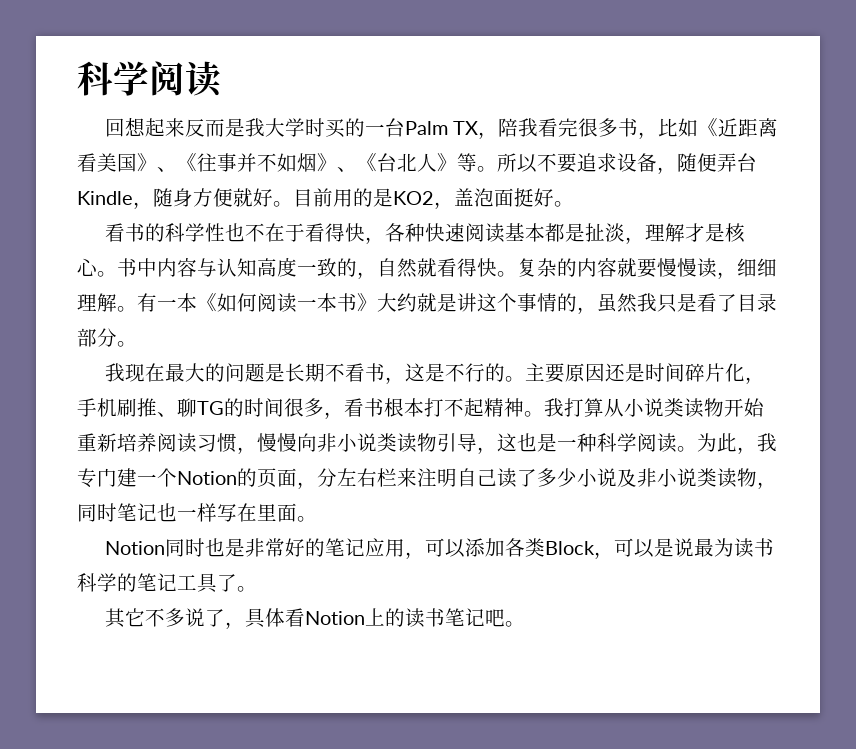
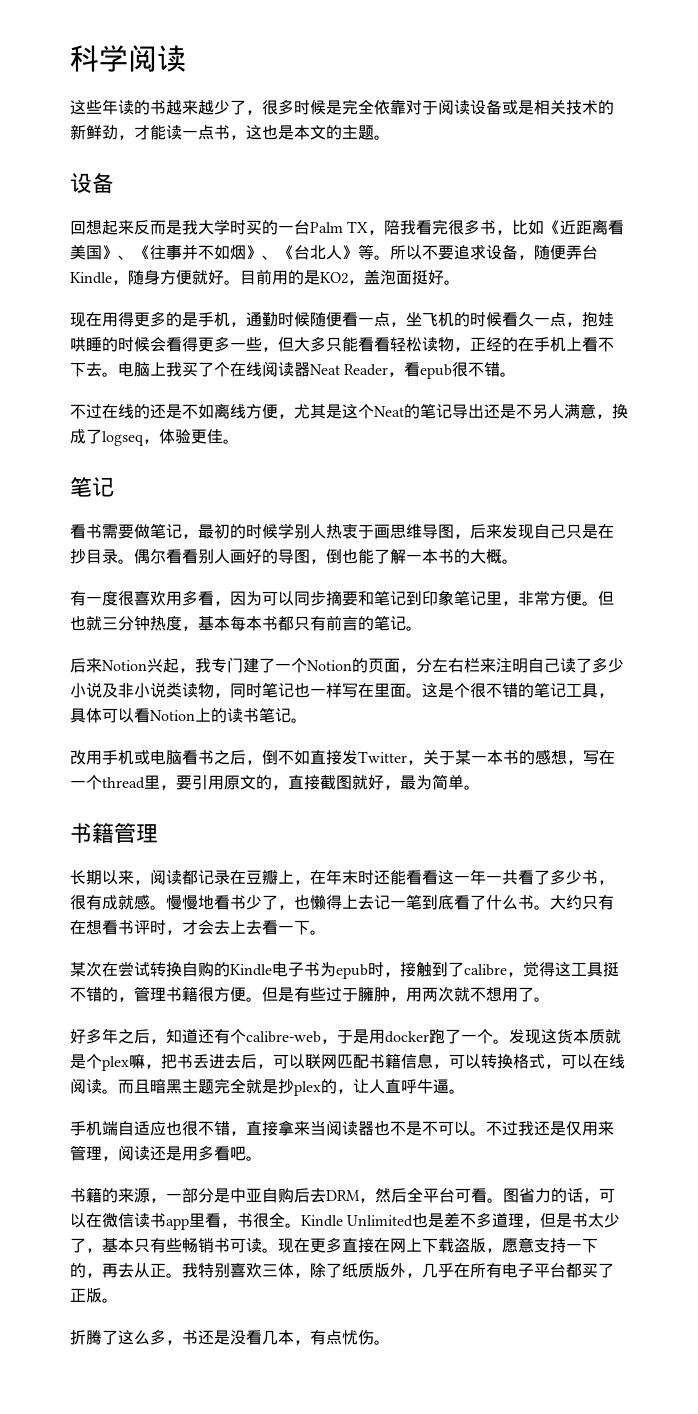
[77,61,222,97] 科学阅读 -> [70,45,186,72] [70,99,614,115] [70,124,390,140] [70,173,114,194] 科学阅读 // 这些年读的书越来越少了，很多时候是完全依靠对于阅读设备或是相关技术的新鲜劲，才能读一点书，这也是本文的主题。 // 设备
[104,223,745,244] [77,258,777,279] [77,293,777,314] [77,328,137,347] [104,363,765,384] [77,398,765,419] [77,433,737,454] 看书的科学性也不在于看得快，各种快速阅读基本都是扯淡，理解才是核心。书中内容与认知高度一致的，自然就看得快。复杂的内容就要慢慢读，细细理解。有一本《如何阅读一本书》大约就是讲这个事情的，虽然我只是看了目录部分。 // 我现在最大的问题是长期不看书，这是不行的。主要原因还是时间碎片化，手机刷推、聊TG的时间很多，看书根本打不起精神。我打算从小说类读物开始重新培养阅读习惯，慢慢向非小说类读物引导，这也是一种科学阅读。为此 -> [70,311,614,327] [70,336,614,352] [70,361,517,379] [70,403,628,419] [70,429,239,446] [70,477,114,497] [70,523,614,539] [70,549,518,564] [70,590,614,606] [70,615,422,631] [70,658,179,673] 现在用得更多的是手机，通勤时候随便看一点，坐飞机的时候看久一点，抱娃哄睡的时候会看得更多一些，但大多只能看看轻松读物，正经的在手机上看不下去。电脑上我买了个在线阅读器Neat Reader，看epub很不错。 // 不过在线的还是不如离线方便，尤其是这个Neat的笔记导出还是不另人满意，换成了logseq，体验更佳。 // 笔记 // 看书需要做笔记，最初的时候学别人热衷于画思维导图，后来发现自己只是在抄目录。偶尔看看别人画好的导图，倒也能了解一本书的大概。 // 有一度很喜欢用多看，因为可以同步摘要和笔记到印象笔记里，非常方便。但也就三分钟热度，基本每本书都只有前言的笔记。 // 后来Notion兴起
(137, 477) none -> [259,658,275,673] 了
[104,538,774,559] [77,573,257,593] [104,608,285,629] // Notion同时也是非常好的笔记应用，可以添加各类Block，可以是说最为读书科学的笔记工具了。 // 其它不多说了，具体 -> [422,682,614,698] [70,708,134,723] 这是个很不错的笔记工具，具体可以
[484,609,505,627] 吧 -> [291,718,307,723] [70,749,615,765] [70,774,480,790] [70,823,158,843] [70,869,614,885] [70,894,614,910] [70,919,326,935] [70,961,619,979] [70,986,550,1002] [70,1028,621,1044] [70,1053,625,1071] [70,1078,465,1096] [70,1120,614,1136] [70,1145,262,1161] [70,1187,615,1203] [70,1212,621,1230] [70,1237,598,1253] [70,1262,614,1278] [70,1288,118,1303] [70,1329,374,1345] 。 // 改用手机或电脑看书之后，倒不如直接发Twitter，关于某一本书的感想，写在一个thread里，要引用原文的，直接截图就好，最为简单。 // 书籍管理 // 长期以来，阅读都记录在豆瓣上，在年末时还能看看这一年一共看了多少书，很有成就感。慢慢地看书少了，也懒得上去记一笔到底看了什么书。大约只有在想看书评时，才会去上去看一下。 // 某次在尝试转换自购的Kindle电子书为epub时，接触到了calibre，觉得这工具挺不错的，管理书籍很方便。但是有些过于臃肿，用两次就不想用了。 // 好多年之后，知道还有个calibre-web，于是用docker跑了一个。发现这货本质就是个plex嘛，把书丢进去后，可以联网匹配书籍信息，可以转换格式，可以在线阅读。而且暗黑主题完全就是抄plex的，让人直呼牛逼。 // 手机端自适应也很不错，直接拿来当阅读器也不是不可以。不过我还是仅用来管理，阅读还是用多看吧。 // 书籍的来源，一部分是中亚自购后去DRM，然后全平台可看。图省力的话，可以在微信读书app里看，书很全。Kindle Unlimited也是差不多道理，但是书太少了，基本只有些畅销书可读。现在更多直接在网上下载盗版，愿意支持一下的，再去从正。我特别喜欢三体，除了纸质版外，几乎在所有电子平台都买了正版。 // 折腾了这么多，书还是没看几本，有点忧伤

